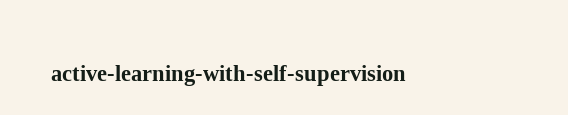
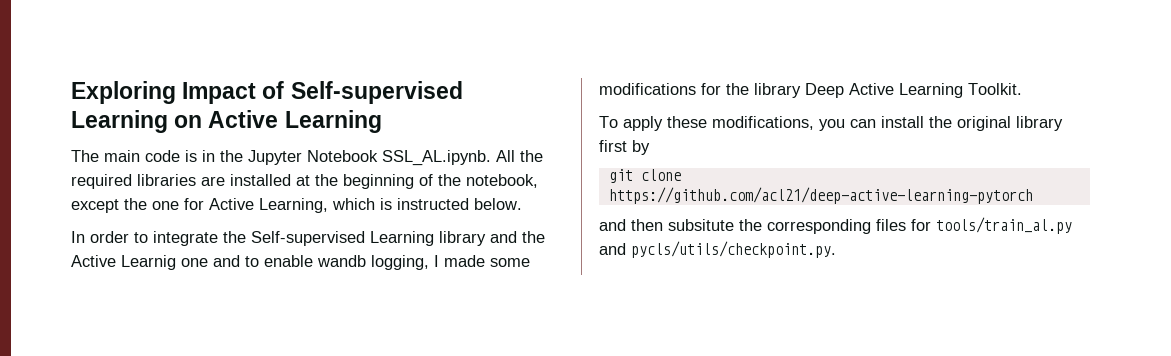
[51,65,406,86] active-learning-with-self-supervision -> [71,81,463,104] [71,110,382,133] [71,150,543,166] [71,174,538,189] [71,198,522,213] [71,231,545,246] [71,255,530,270] [599,83,1022,98] [599,116,1063,131] [599,140,650,155] [608,169,681,183] [608,187,1033,204] [599,217,1072,234] [599,241,836,258] Exploring Impact of Self-supervised Learning on Active Learning // The main code is in the Jupyter Notebook SSL_AL.ipynb. All the required libraries are installed at the beginning of the notebook, except the one for Active Learning, which is instructed below. // In order to integrate the Self-supervised Learning library and the Active Learnig one and to enable wandb logging, I made some modifications for the library Deep Active Learning Toolkit. // To apply these modifications, you can install the original library first by // git clone https://github.com/acl21/deep-active-learning-pytorch // and then subsitute the corresponding files for tools/train_al.py and pycls/utils/checkpoint.py.

